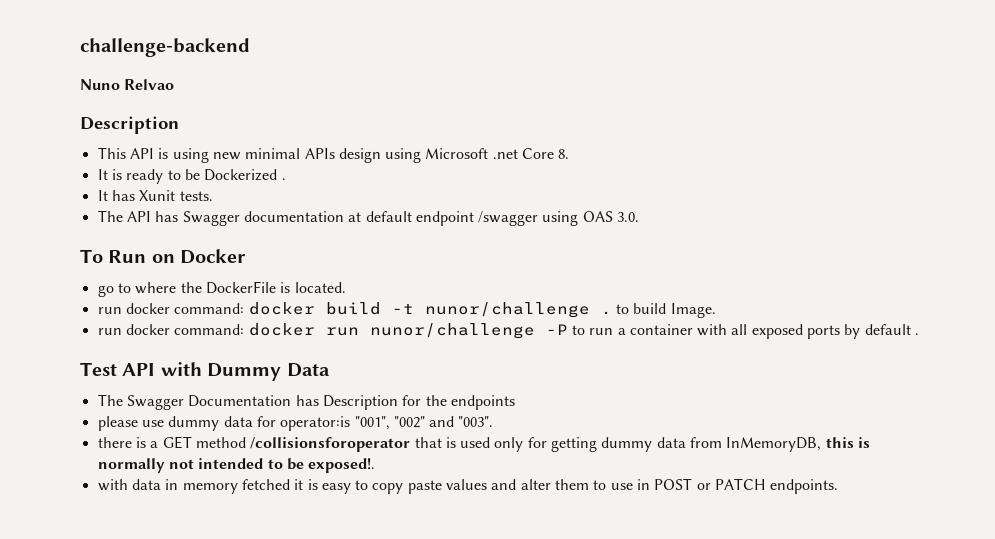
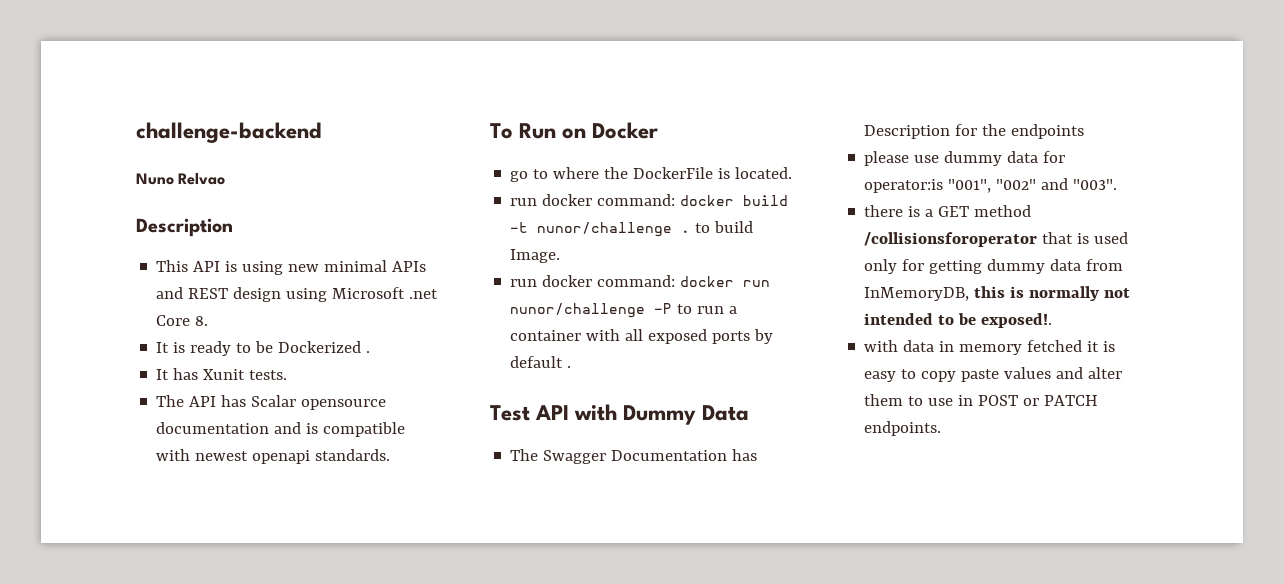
(335, 153) none -> [156,287,229,299] and REST
[182,211,640,226] Swagger documentation at default endpoint /swagger using OAS 3.0. -> [251,395,387,410] [156,422,406,437] [156,449,391,464] Scalar opensource documentation and is compatible with newest openapi standards.

